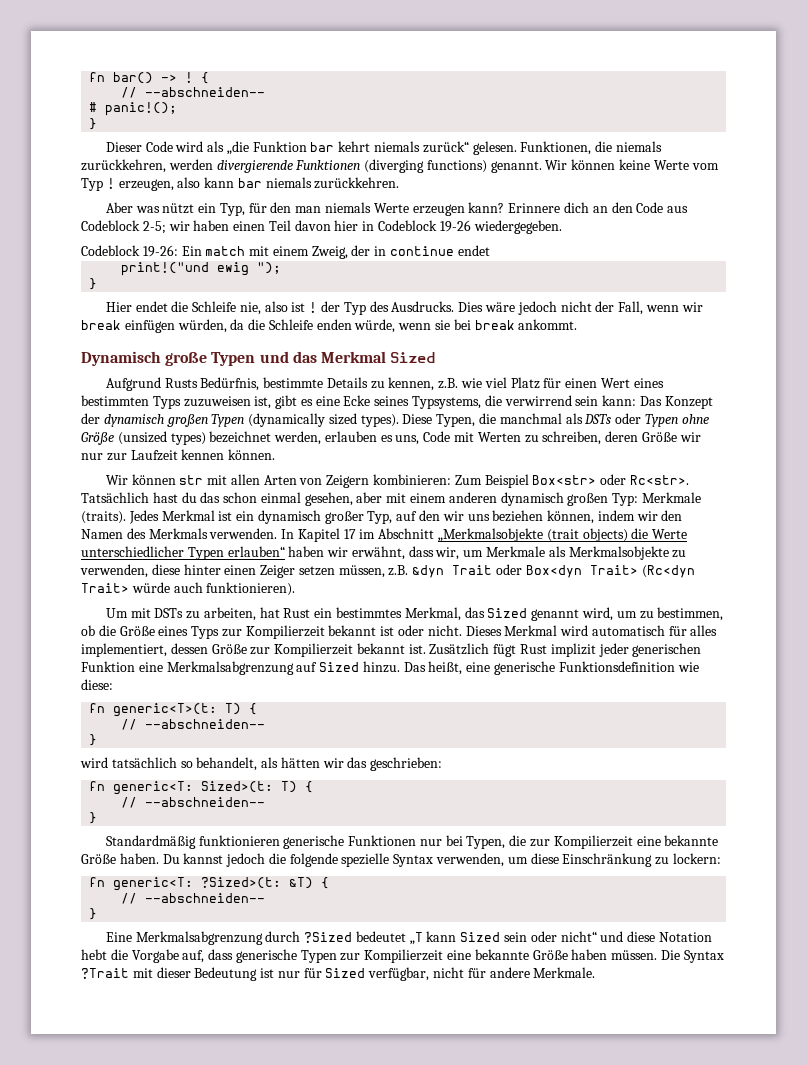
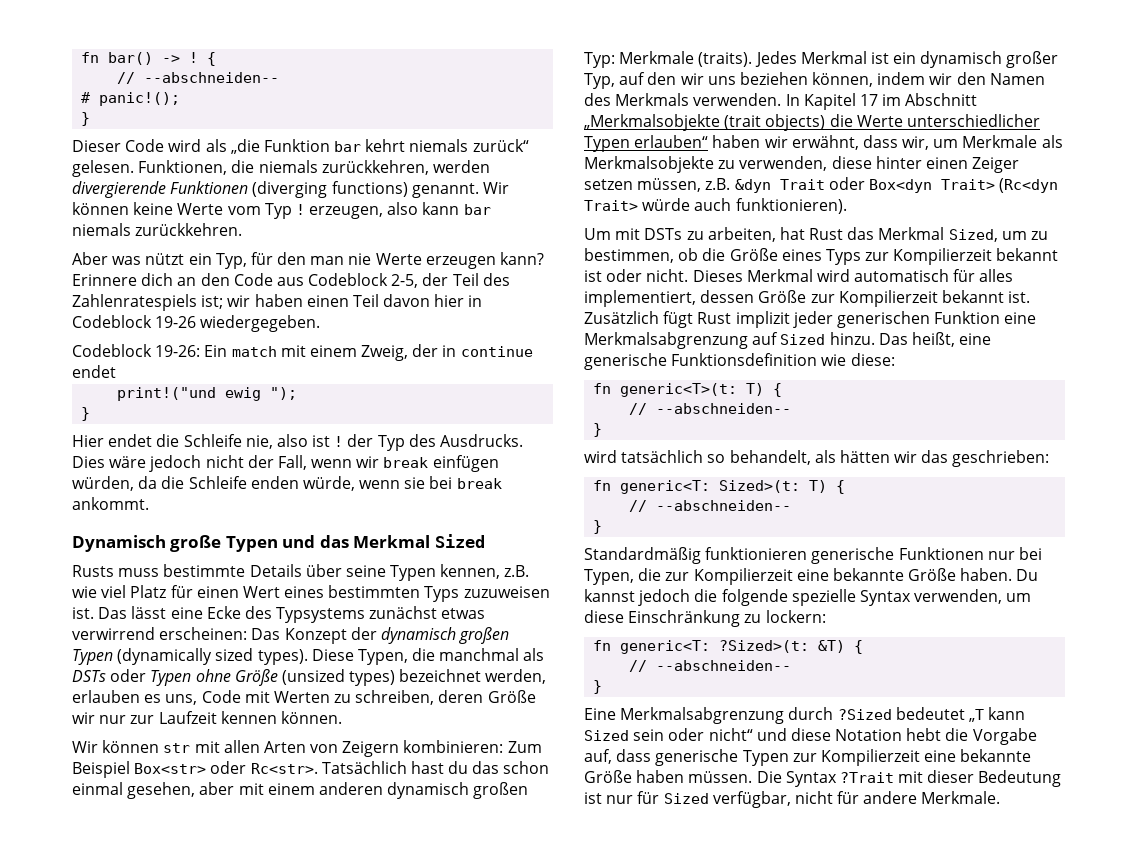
[325,202,372,213] niemals -> [348,253,372,265] nie
[142,221,166,234] 2-5; -> [391,273,510,288] [72,294,224,311] 2-5, der Teil des Zahlenratespiels ist;
[105,377,385,391] Aufgrund Rusts Bedürfnis, bestimmte Details zu -> [72,564,437,581] Rusts muss bestimmte Details über seine Typen
[254,395,637,409] ist, gibt es eine Ecke seines Typsystems, die verwirrend sein kann: -> [72,606,486,623] [72,627,248,640] ist. Das lässt eine Ecke des Typsystems zunächst etwas verwirrend erscheinen:
[314,607,613,621] ein bestimmtes Merkmal, das Sized genannt wird, -> [847,227,998,242] das Merkmal Sized,

